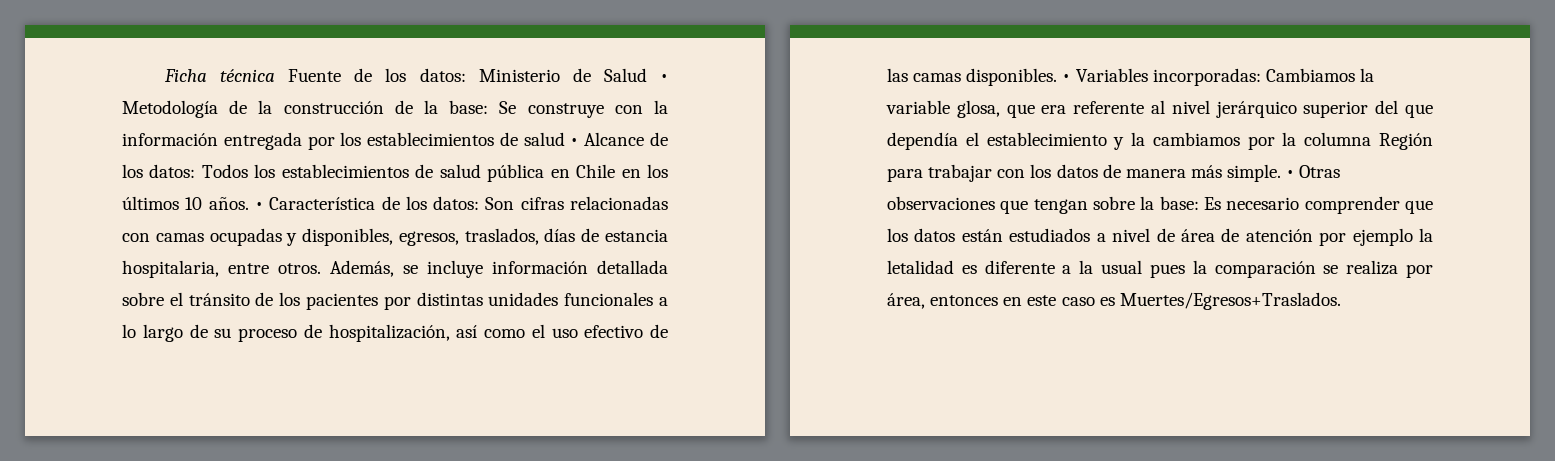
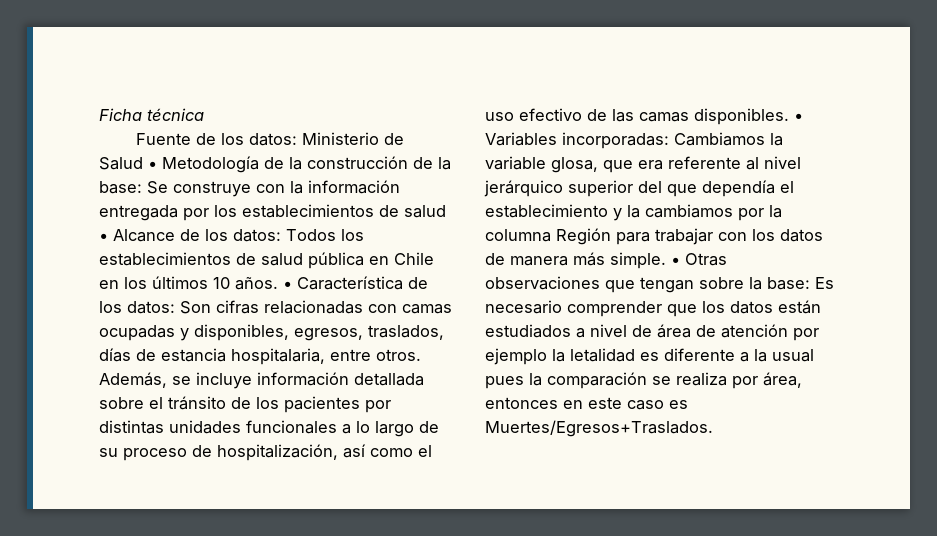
(276, 75) none -> (204, 114) //

